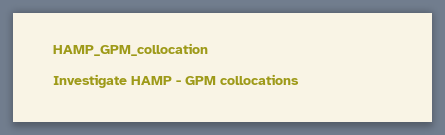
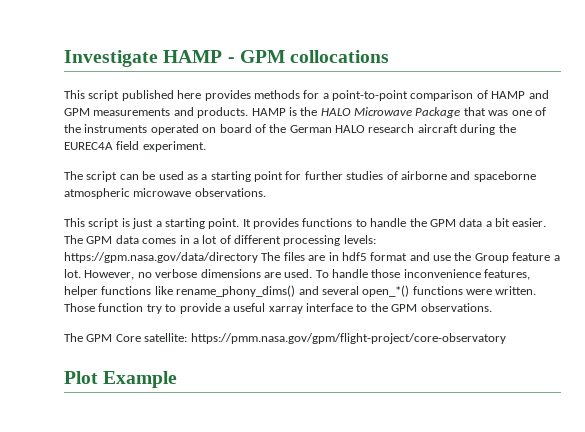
[53,43,208,56] HAMP_GPM_collocation // -> (64, 58) none
(299, 79) none -> [64,90,549,101] [64,107,546,118] [64,124,516,135] [64,141,206,152] [64,171,536,182] [64,188,266,199] [64,218,547,229] [64,235,376,246] [64,252,560,263] [64,269,531,280] [64,285,537,297] [64,303,492,314] [64,333,506,344] [64,371,178,388] // This script published here provides methods for a point-to-point comparison of HAMP and GPM measurements and products. HAMP is the HALO Microwave Package that was one of the instruments operated on board of the German HALO research aircraft during the EUREC4A field experiment. // The script can be used as a starting point for further studies of airborne and spaceborne atmospheric microwave observations. // This script is just a starting point. It provides functions to handle the GPM data a bit easier. The GPM data comes in a lot of different processing levels: https://gpm.nasa.gov/data/directory The files are in hdf5 format and use the Group feature a lot. However, no verbose dimensions are used. To handle those inconvenience features, helper functions like rename_phony_dims() and several open_*() functions were written. Those function try to provide a useful xarray interface to the GPM observations. // The GPM Core satellite: https://pmm.nasa.gov/gpm/flight-project/core-observatory // Plot Example

